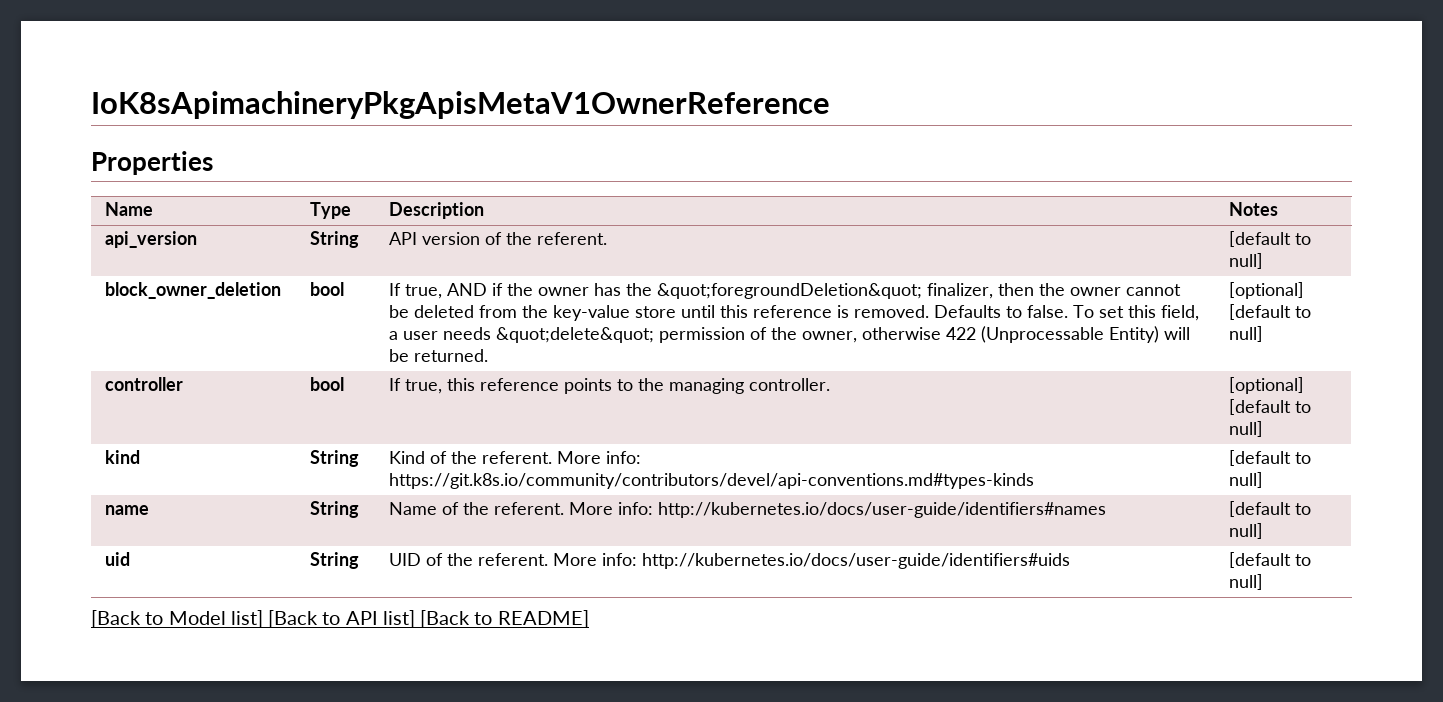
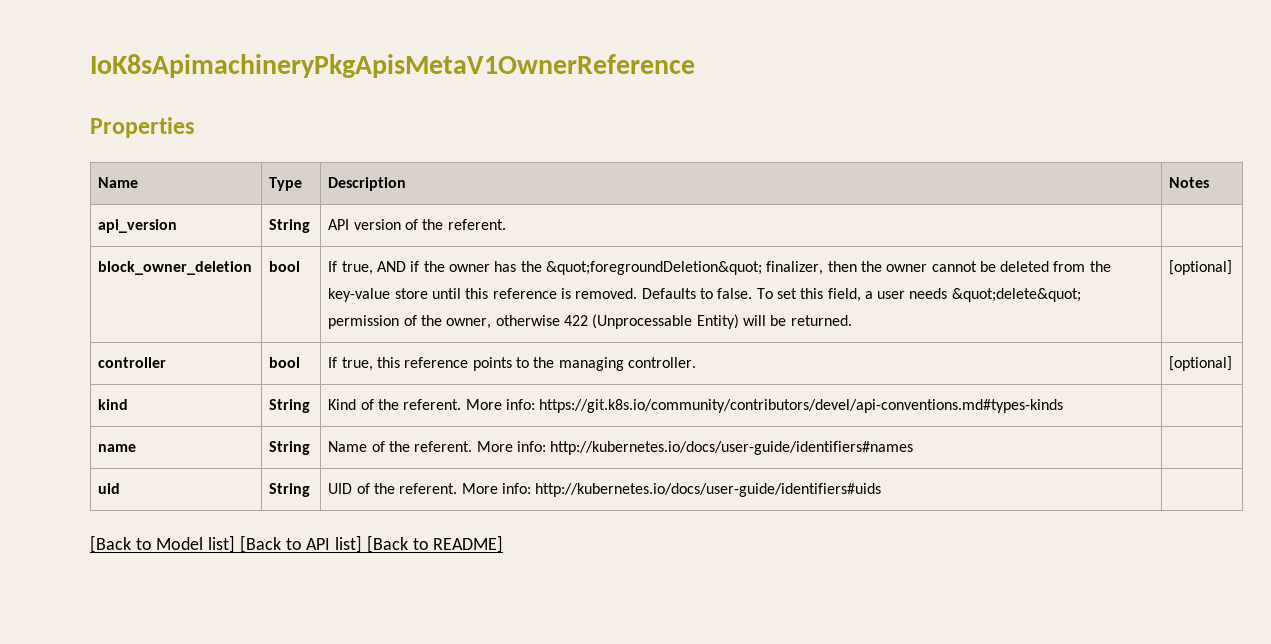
[1229,231,1312,247] [1229,253,1264,269] [default to null] -> (506, 224) none
[1229,304,1312,320] [1229,326,1264,342] [default to null] -> (1233, 267) none
[1229,399,1312,415] [1229,421,1264,437] [default to null] -> (1233, 363) none
[1229,450,1312,466] [1229,472,1264,488] [default to null] -> (1064, 406) none
[1229,501,1312,517] [1229,523,1264,539] [default to null] -> (914, 448) none
[1229,552,1312,568] [1229,574,1264,590] [default to null] -> (882, 490) none

